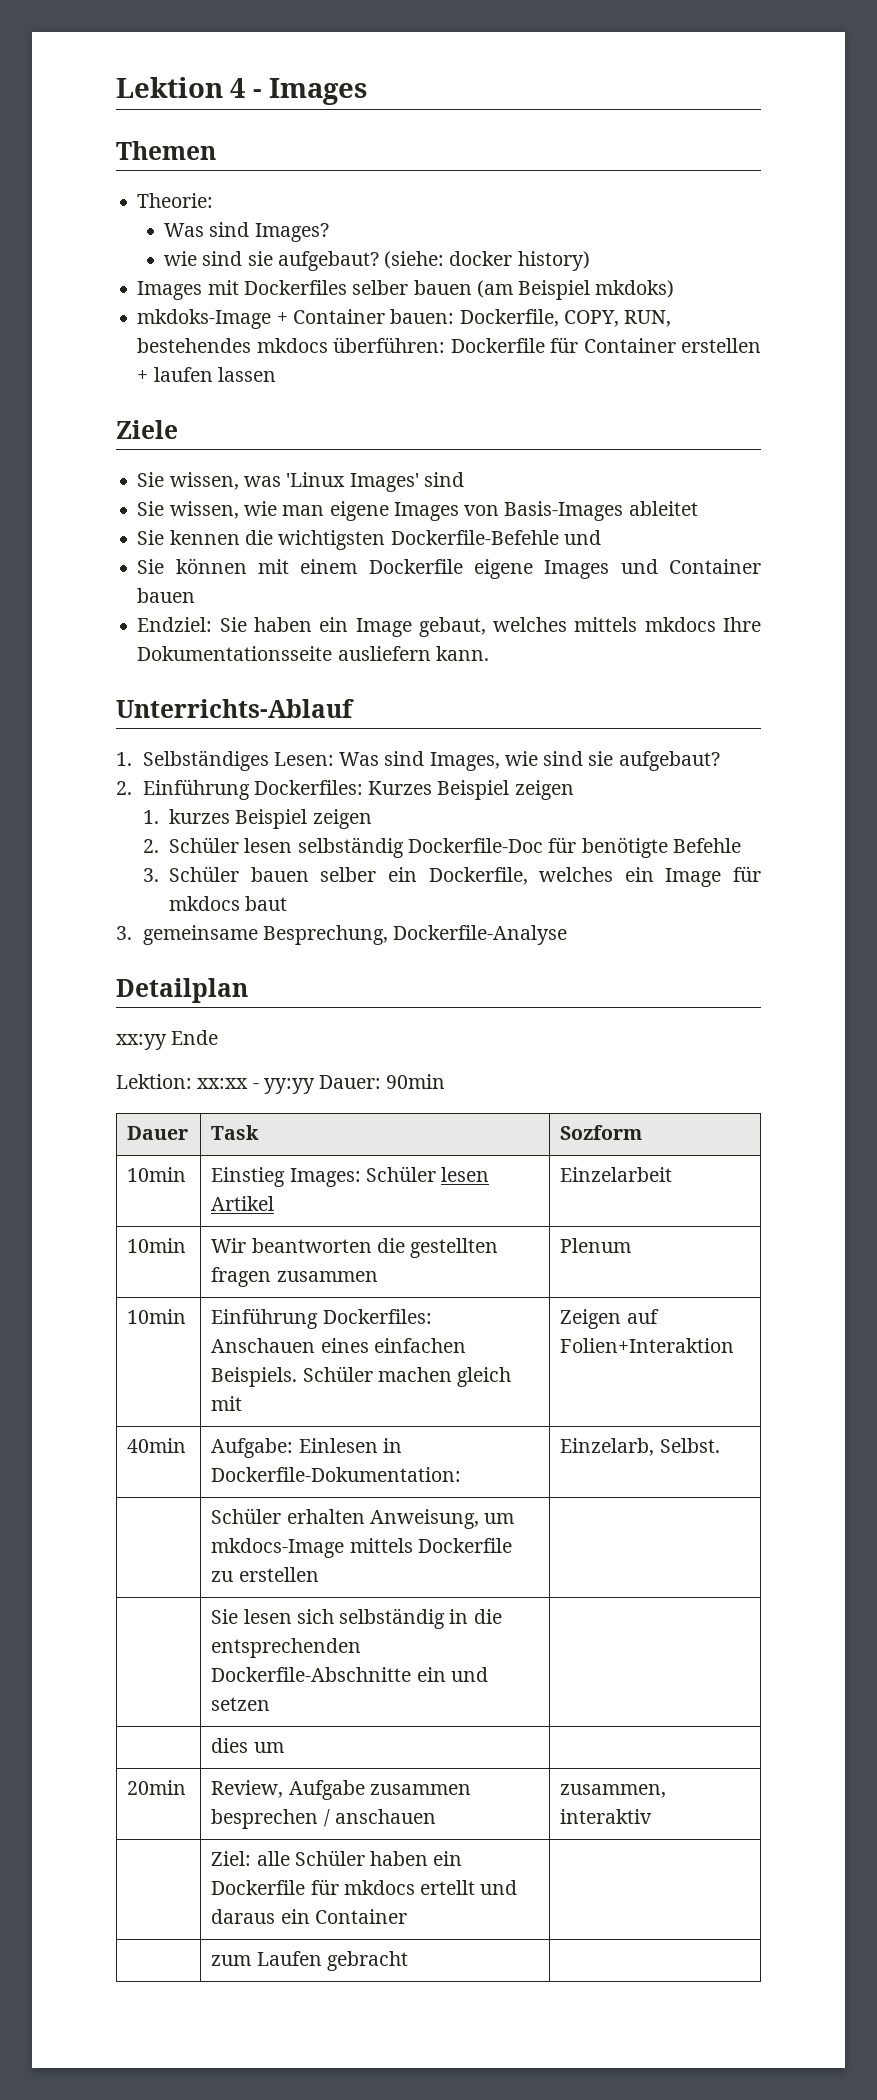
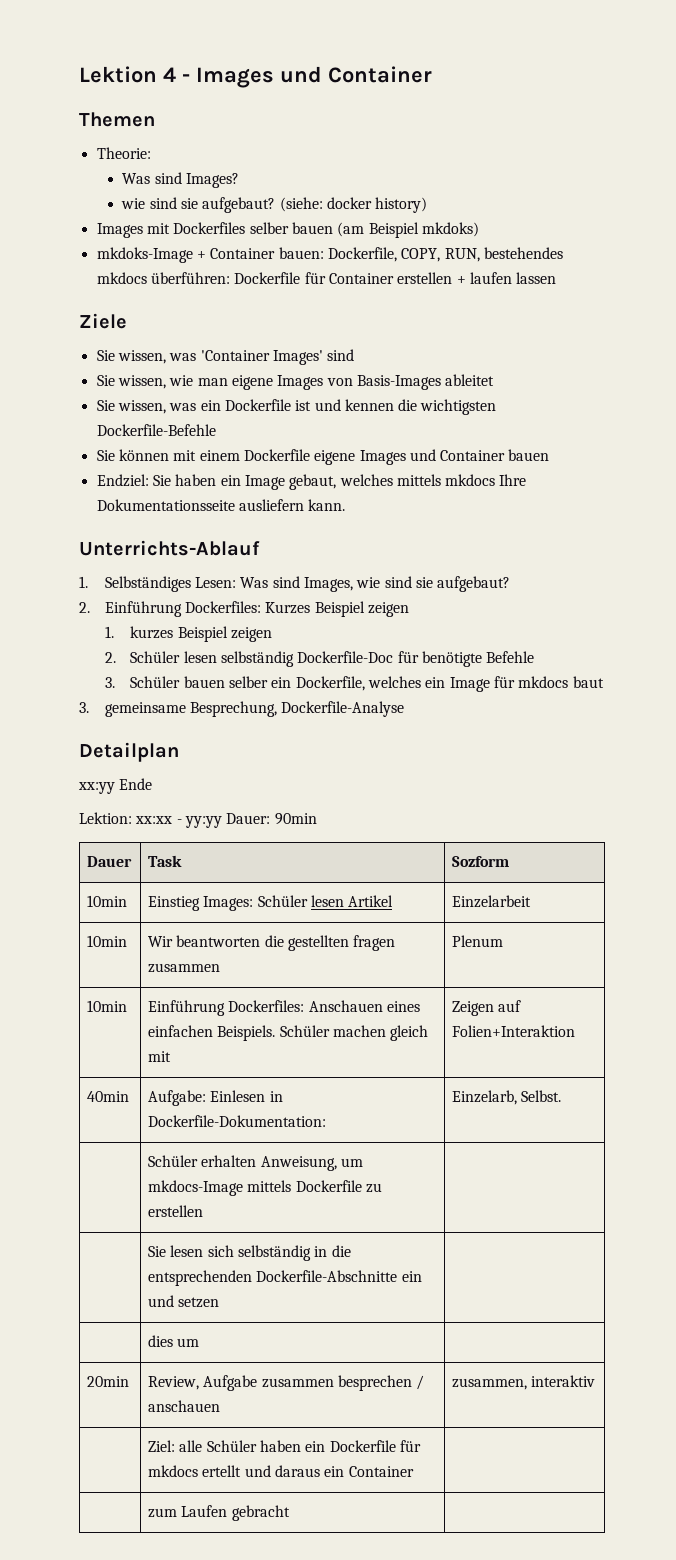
(368, 91) none -> [280,66,432,83] und Container
[286,472,346,487] 'Linux -> [200,350,270,361] 'Container
(165, 537) none -> [117,399,341,414] wissen, was ein Dockerfile ist und
[563,530,601,545] und -> (216, 430) none

